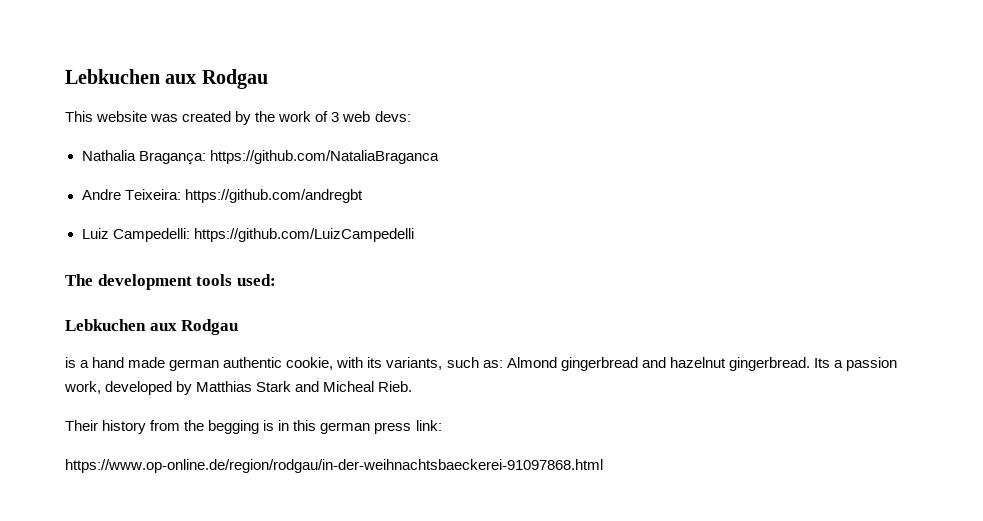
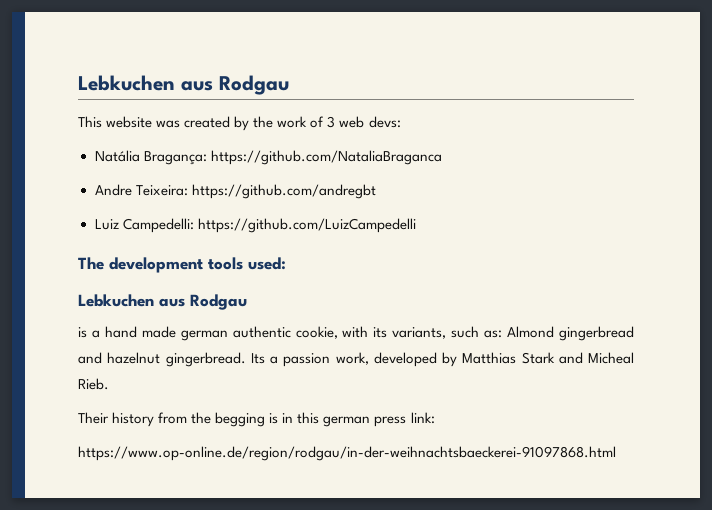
[65,69,197,84] Lebkuchen aux -> [78,75,213,91] Lebkuchen aus
[81,150,136,161] Nathalia -> [94,150,140,162] Natália
[149,323,177,331] aux -> [159,298,185,307] aus

